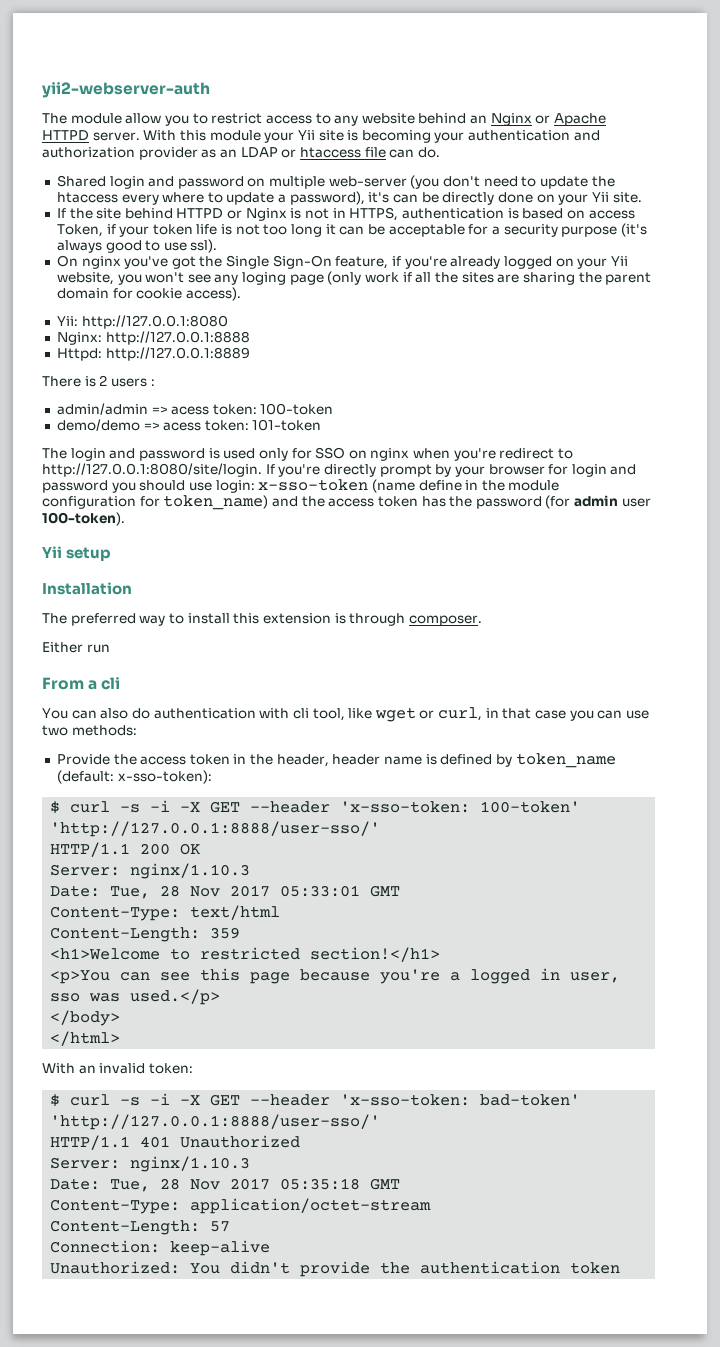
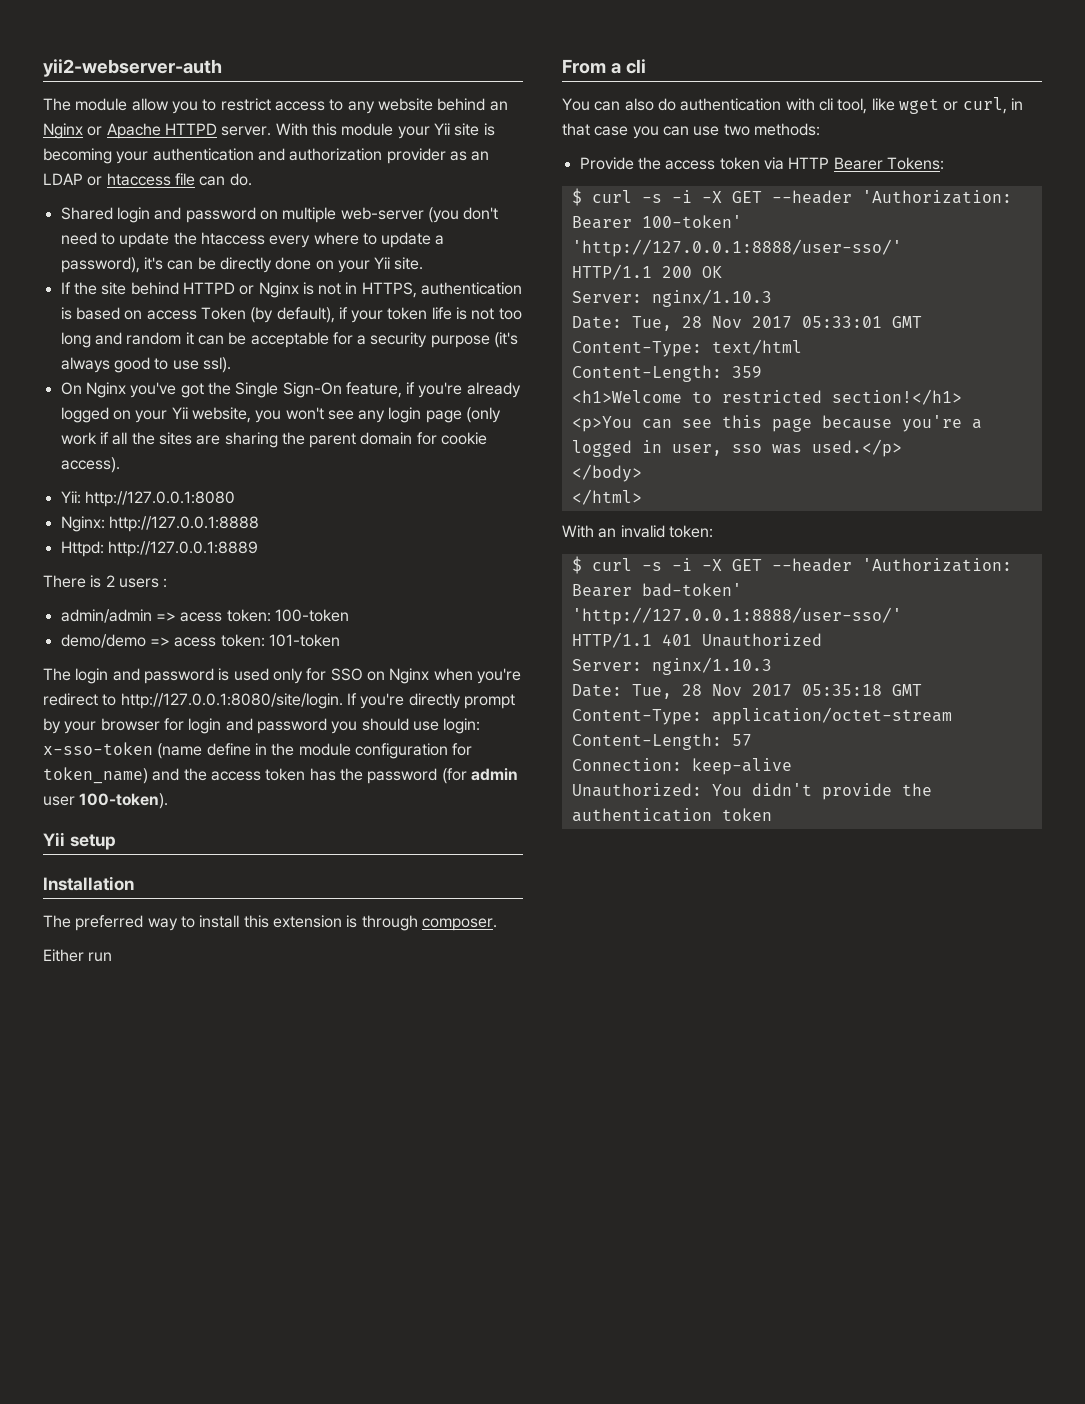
[56,224,103,237] Token, -> [200,307,335,323] Token (by default),
(323, 230) none -> [94,332,182,345] and random
[81,256,121,269] nginx -> [85,382,126,398] Nginx
[242,272,287,285] loging -> [388,407,422,423] login
[370,448,410,461] nginx -> [389,668,430,684] Nginx
[233,753,616,768] [56,770,212,784] [50,800,471,814] in the header, header name is defined by token_name (default: x-sso-token): // $ curl -s -i -X GET --header 'x-sso-token: -> [763,157,944,170] [571,188,1012,206] [571,216,632,229] via HTTP Bearer Tokens: // $ curl -s -i -X GET --header 'Authorization: Bearer
[340,1094,471,1106] 'x-sso-token: -> [861,558,1012,572] [571,584,632,597] 'Authorization: Bearer

